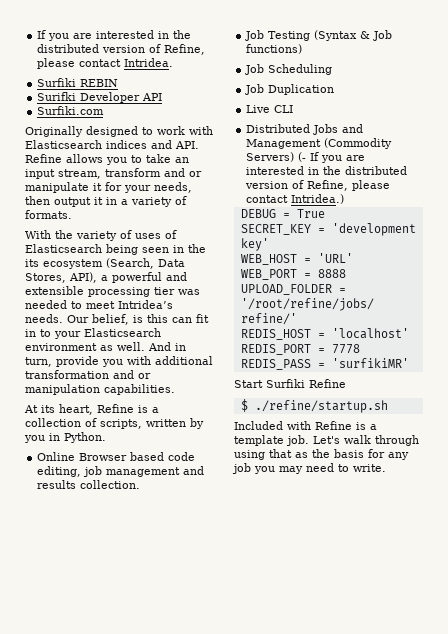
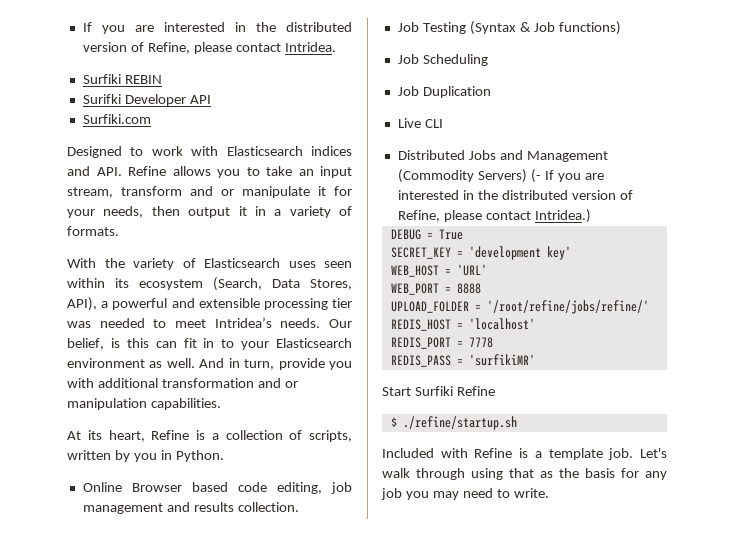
[25,126,138,137] Originally designed -> [67,146,122,158] Designed
[135,230,177,239] [25,244,206,255] uses of Elasticsearch being seen in the -> [204,258,352,268] [67,278,105,288] Elasticsearch uses seen within

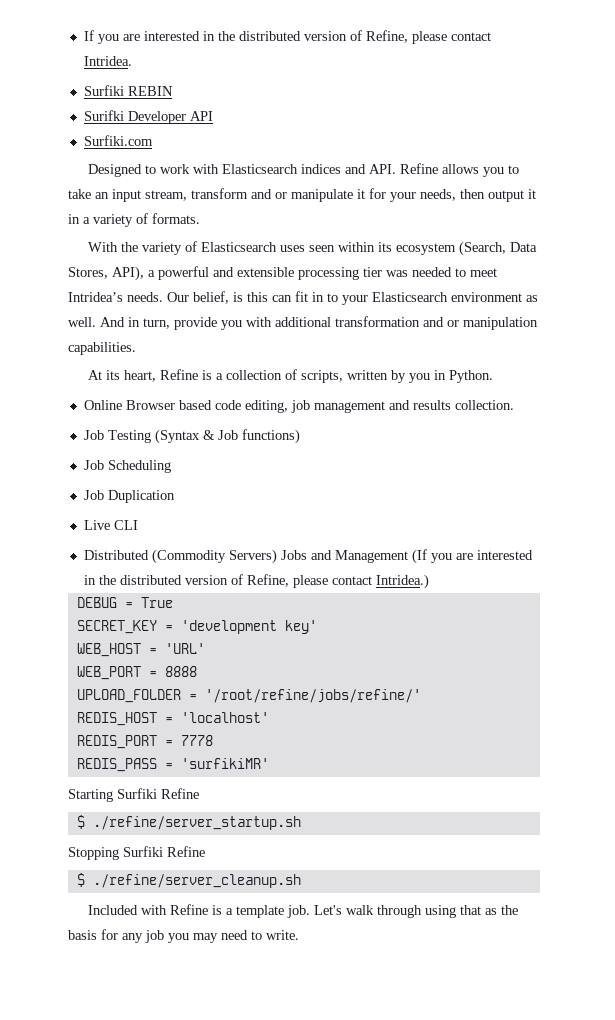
(465, 155) none -> [151,549,277,564] (Commodity Servers)
[397,169,554,183] (Commodity Servers) (- If -> [411,549,427,564] (If
[382,386,495,396] [390,416,517,430] Start Surfiki Refine // $ ./refine/startup.sh -> [68,788,199,802] [76,815,301,830] [68,846,205,860] [76,873,301,888] Starting Surfiki Refine // $ ./refine/server_startup.sh // Stopping Surfiki Refine // $ ./refine/server_cleanup.sh

